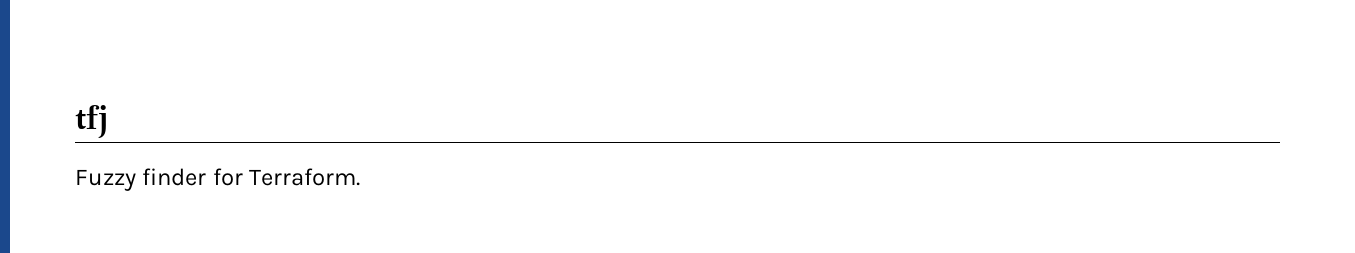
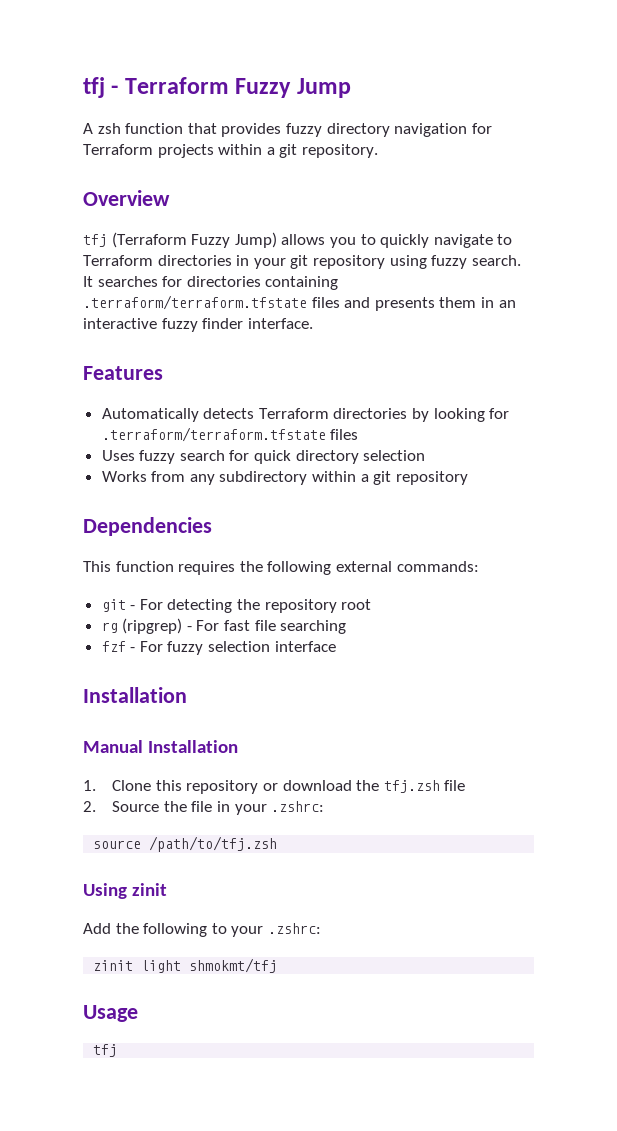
[75,105,107,138] [75,168,361,191] tfj // Fuzzy finder for Terraform. -> [83,77,351,98] [83,123,492,137] [83,144,378,158] [83,190,170,206] [83,232,513,248] [83,255,521,269] [83,276,339,290] [83,295,516,311] [83,318,313,332] [83,366,163,380] [101,408,510,422] [101,427,359,442] [101,450,426,464] [101,471,468,485] [83,517,212,536] [83,561,479,575] [101,599,372,613] [101,618,347,634] [101,641,336,655] [83,687,187,703] [83,740,239,753] [83,780,466,794] [83,801,325,815] [93,836,278,852] [83,883,168,899] [83,923,321,937] [93,958,278,973] [83,1005,138,1022] [93,1044,118,1057] tfj - Terraform Fuzzy Jump // A zsh function that provides fuzzy directory navigation for Terraform projects within a git repository. // Overview // tfj (Terraform Fuzzy Jump) allows you to quickly navigate to Terraform directories in your git repository using fuzzy search. It searches for directories containing .terraform/terraform.tfstate files and presents them in an interactive fuzzy finder interface. // Features // Automatically detects Terraform directories by looking for .terraform/terraform.tfstate files // Uses fuzzy search for quick directory selection // Works from any subdirectory within a git repository // Dependencies // This function requires the following external commands: // git - For detecting the repository root // rg (ripgrep) - For fast file searching // fzf - For fuzzy selection interface // Installation // Manual Installation // 1. Clone this repository or download the tfj.zsh file // 2. Source the file in your .zshrc: // source /path/to/tfj.zsh // Using zinit // Add the following to your .zshrc: // zinit light shmokmt/tfj // Usage // tfj

